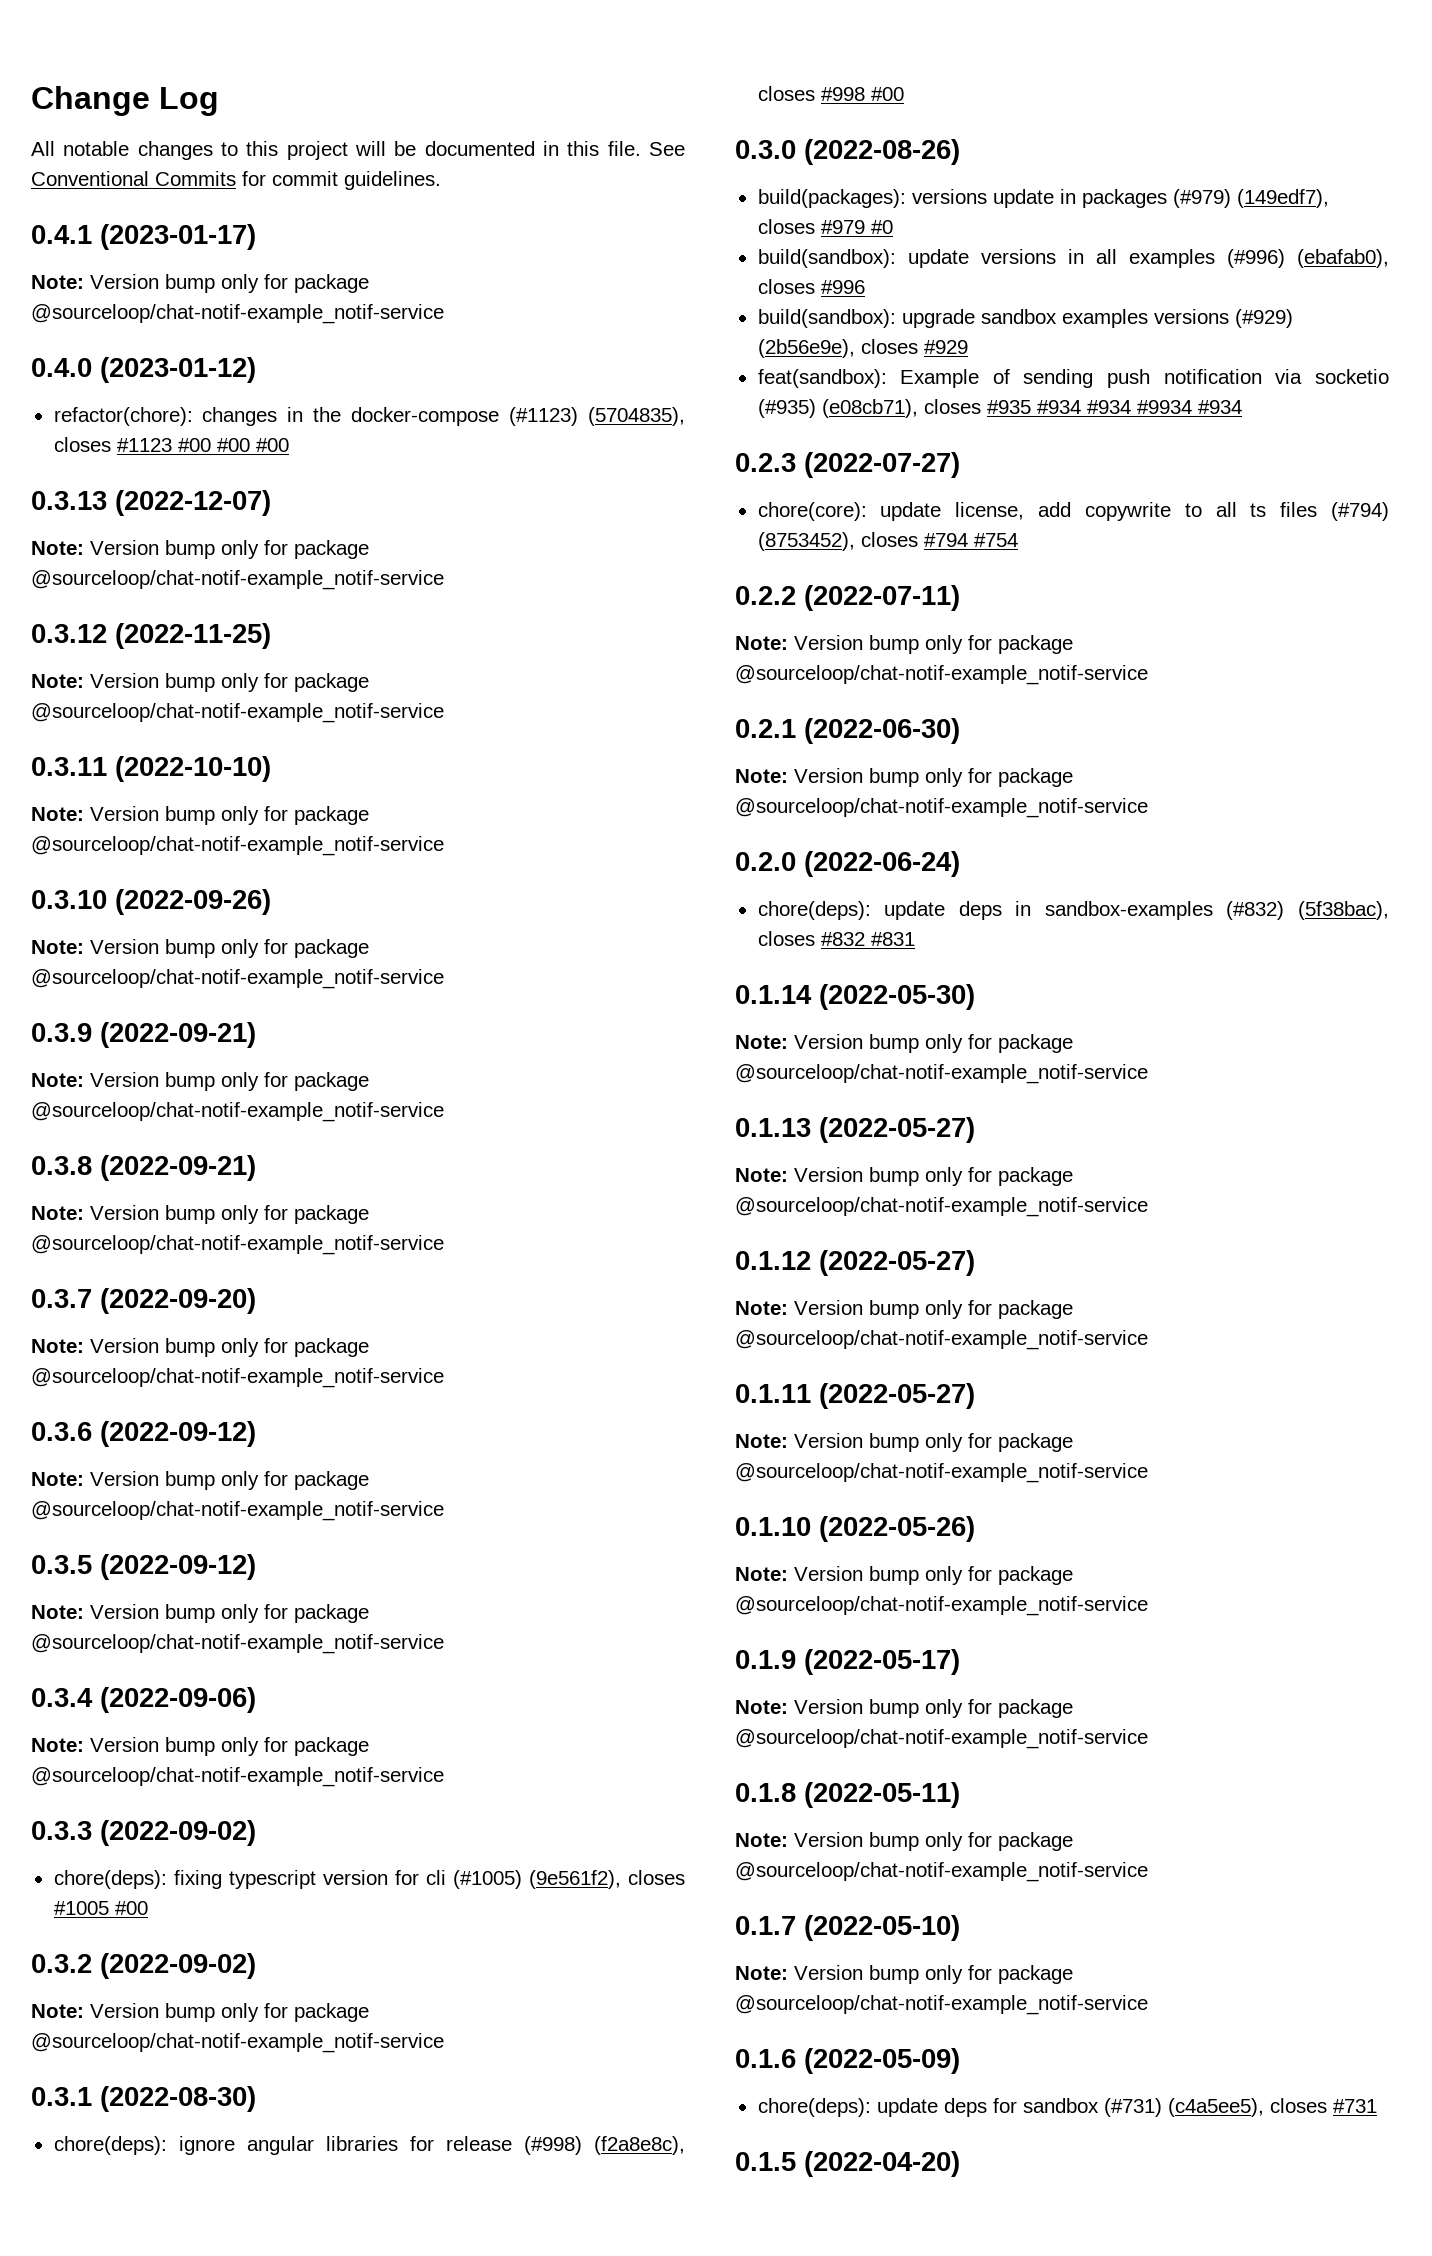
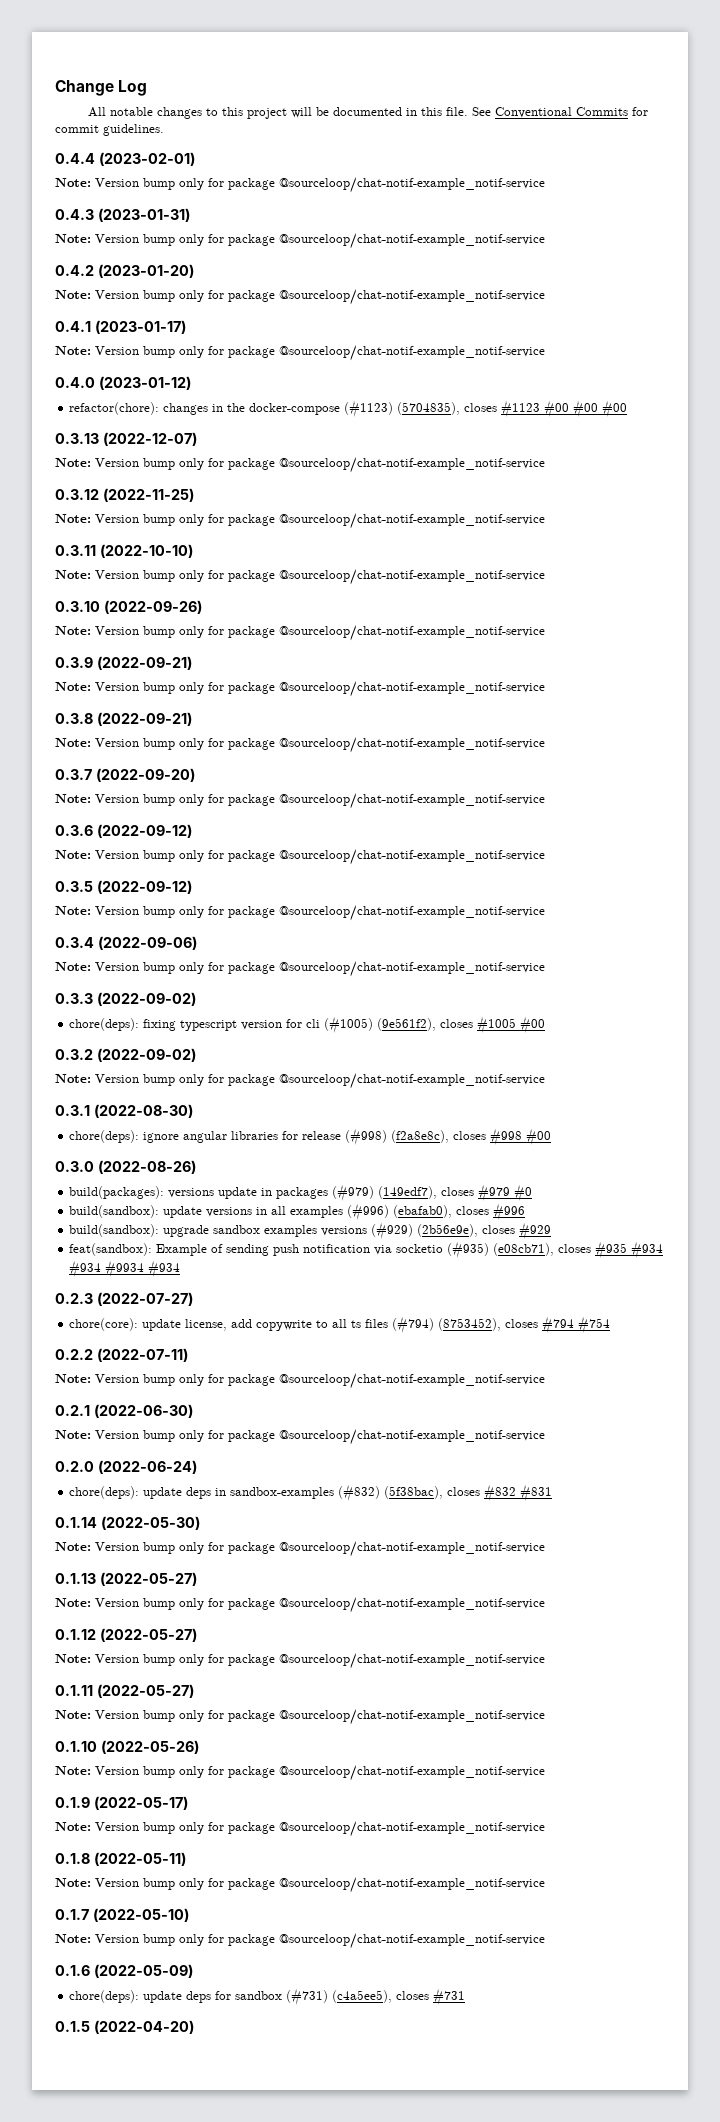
(441, 180) none -> [55,152,195,166] [55,177,545,193] [55,208,190,222] [55,233,545,249] [55,264,194,278] [55,289,545,305] // 0.4.4 (2023-02-01) // Note: Version bump only for package @sourceloop/chat-notif-example_notif-service // 0.4.3 (2023-01-31) // Note: Version bump only for package @sourceloop/chat-notif-example_notif-service // 0.4.2 (2023-01-20) // Note: Version bump only for package @sourceloop/chat-notif-example_notif-service

